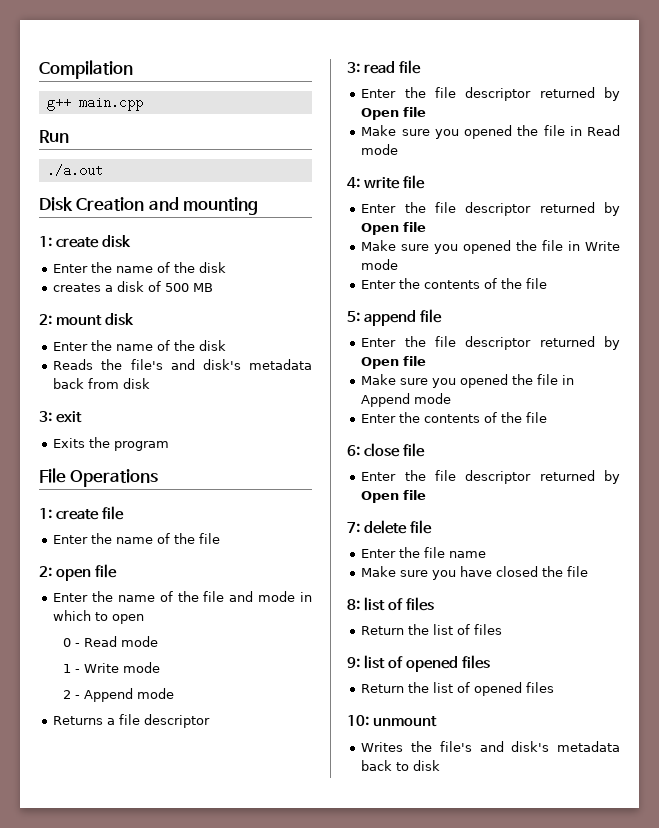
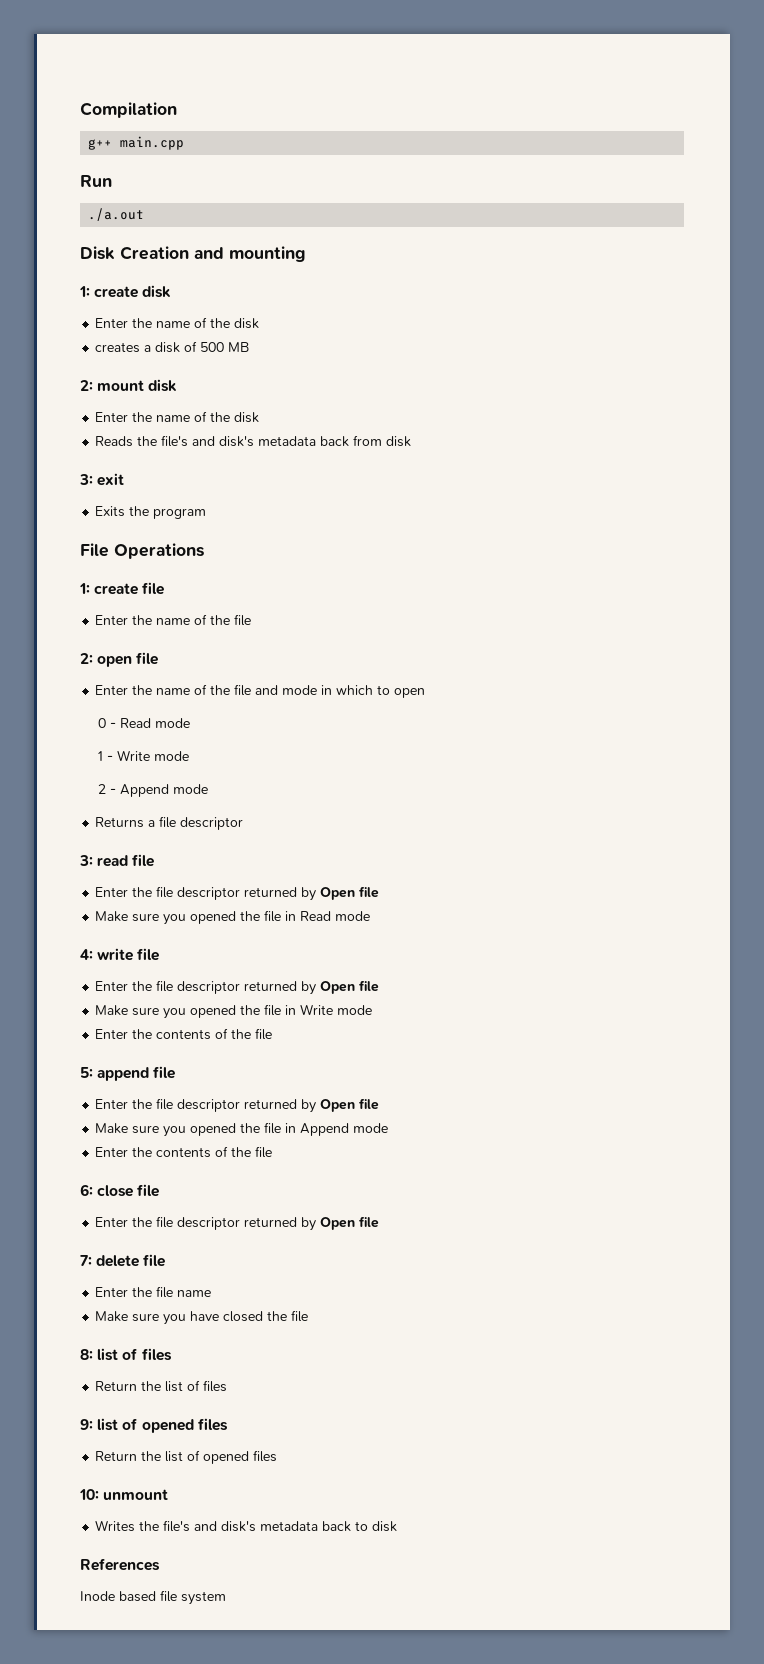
(441, 765) none -> [80,1558,160,1571] [80,1590,226,1605] // References // Inode based file system

